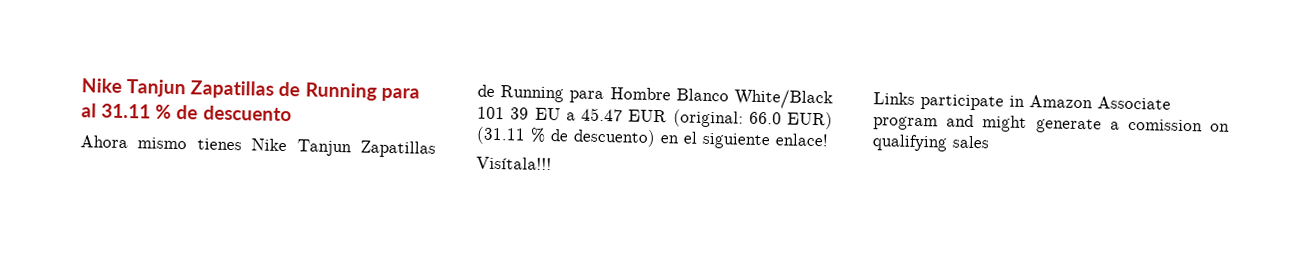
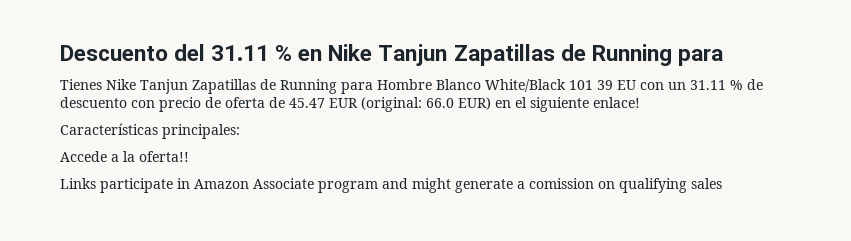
[81,78,420,102] [81,103,292,122] [80,135,242,151] Nike Tanjun Zapatillas de Running para al 31.11 % de descuento // Ahora mismo tienes -> [60,44,723,66] [60,79,102,90] Descuento del 31.11 % en Nike Tanjun Zapatillas de Running para // Tienes
[565,112,576,121] a -> [640,79,763,90] [60,97,285,112] con un 31.11 % de descuento con precio de oferta de
[476,126,656,148] (31.11 % de descuento) -> (491, 103) none
[476,156,552,171] Visítala!!! -> [60,123,240,139] [60,151,189,162] Características principales: // Accede a la oferta!!

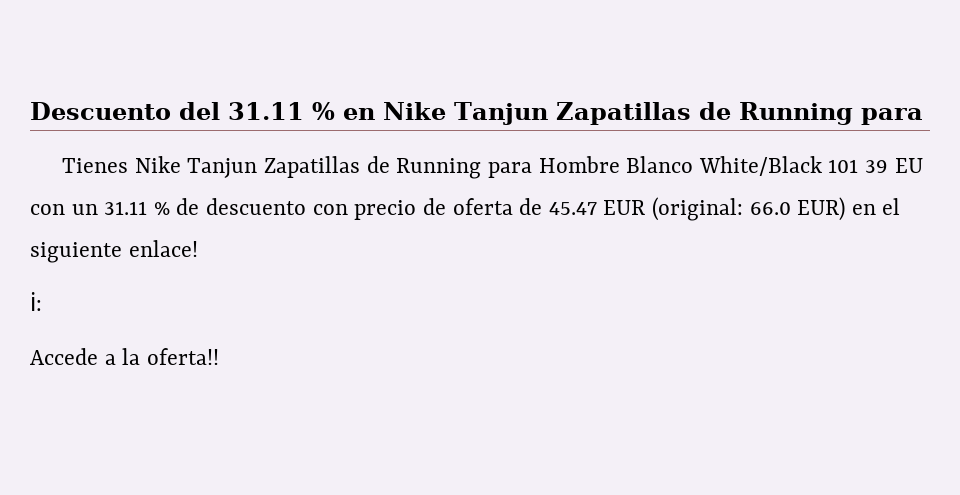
[60,123,240,139] Características principales: -> [30,292,42,311] ℹ:
[60,178,722,193] // Links participate in Amazon Associate program and might generate a comission on qualifying sales -> (219, 356) none

